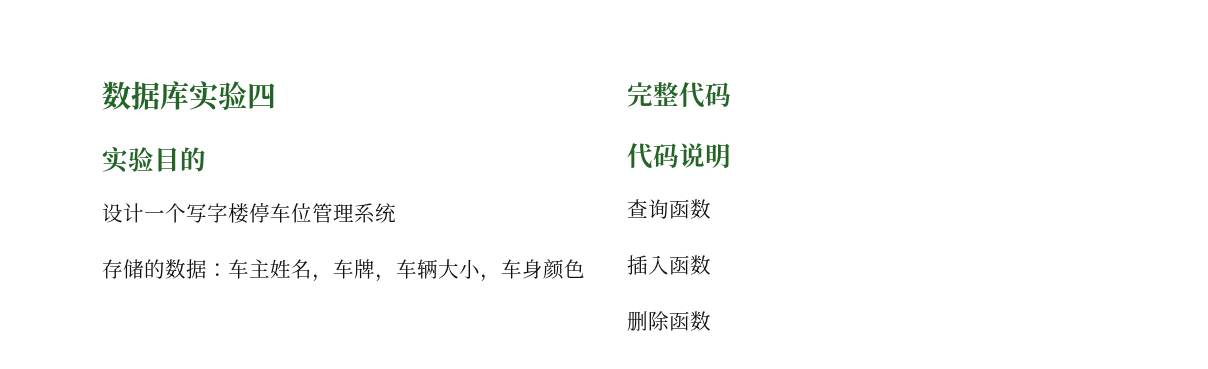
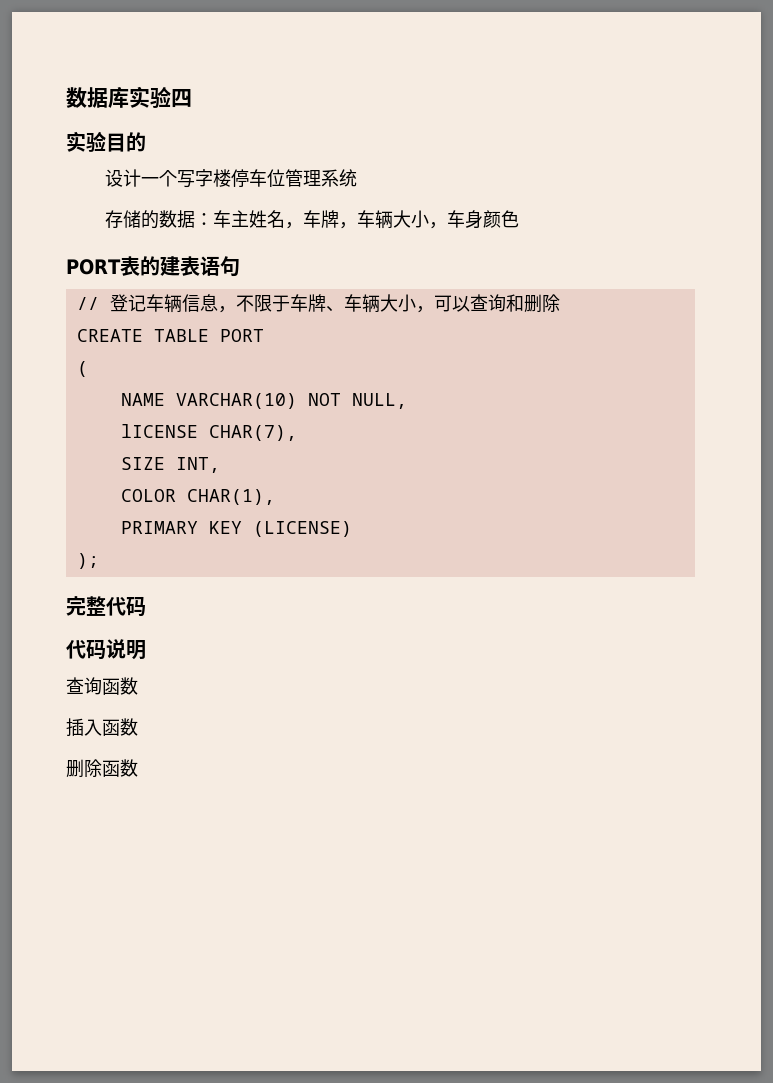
(585, 268) none -> [66,256,240,277] [76,294,560,313] [76,329,264,342] [76,361,88,377] [120,393,407,409] [120,424,297,441] [120,457,220,473] [120,489,275,505] [120,521,352,537] [76,553,99,569] // PORT表的建表语句 // // 登记车辆信息，不限于车牌、车辆大小，可以查询和删除 // CREATE TABLE PORT // ( // NAME VARCHAR(10) NOT NULL, // lICENSE CHAR(7), // SIZE INT, // COLOR CHAR(1), // PRIMARY KEY (LICENSE) // );

